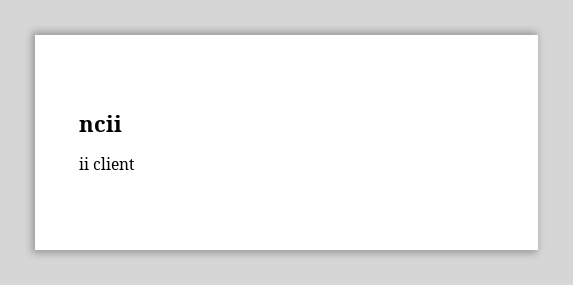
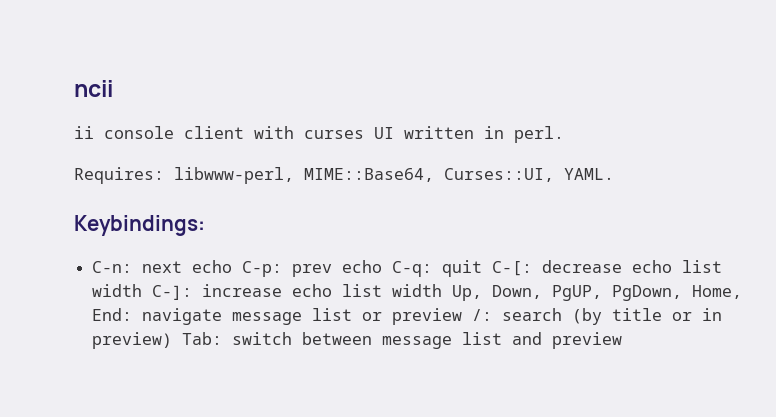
[93,157,136,170] client -> [104,126,564,143] [74,167,614,184] [74,215,205,236] [92,260,723,277] [92,284,743,301] [92,308,723,325] [92,332,623,349] console client with curses UI written in perl. // Requires: libwww-perl, MIME::Base64, Curses::UI, YAML. // Keybindings: // C-n: next echo C-p: prev echo C-q: quit C-[: decrease echo list width C-]: increase echo list width Up, Down, PgUP, PgDown, Home, End: navigate message list or preview /: search (by title or in preview) Tab: switch between message list and preview

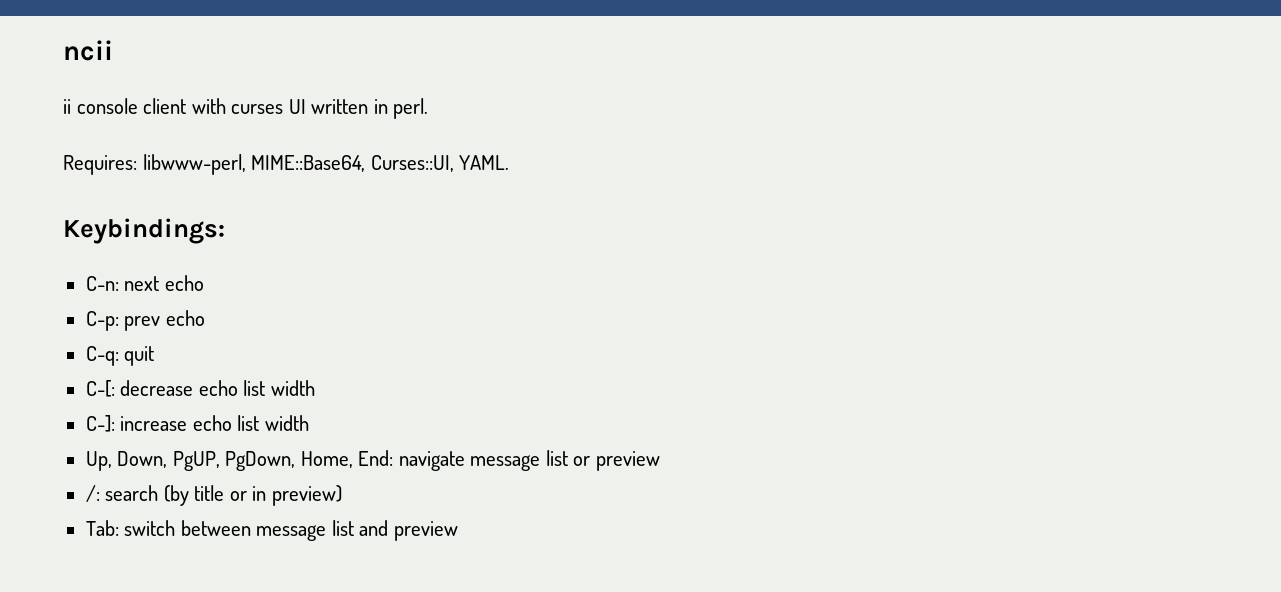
(233, 266) none -> (204, 283) //
(383, 266) none -> (205, 318) //
(483, 268) none -> (155, 356) //
(143, 290) none -> (315, 388) //
(443, 290) none -> (309, 423) //
(463, 316) none -> (660, 461) //
(173, 340) none -> (342, 495) //

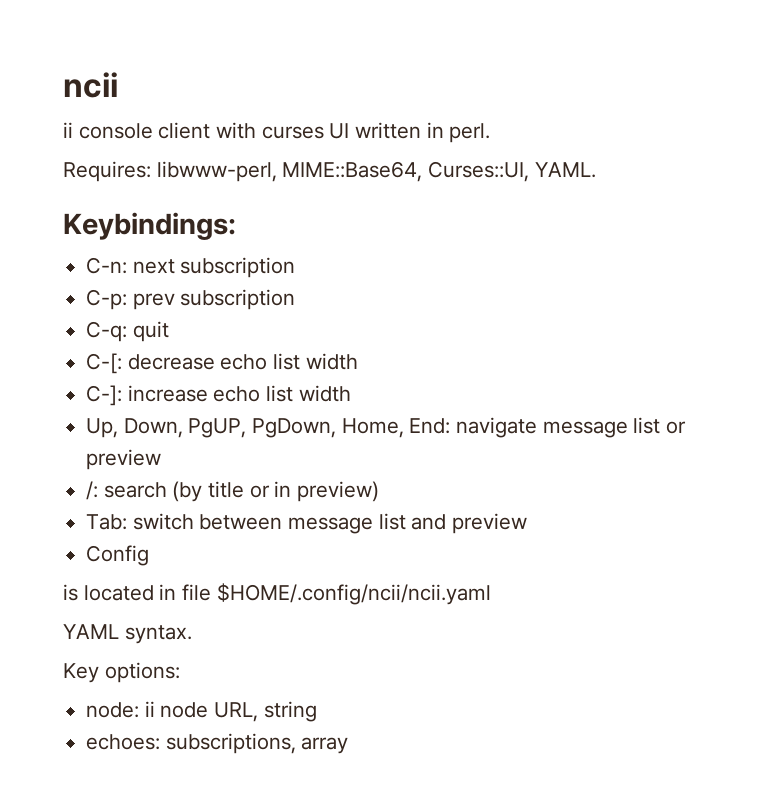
[164,275,204,291] echo -> [180,257,296,278] subscription
[165,310,205,326] echo -> [180,289,296,310] subscription
(458, 531) none -> [86,545,150,566] [63,583,491,605] [63,624,192,644] [63,662,180,683] [86,701,317,722] [86,733,349,754] // Config // is located in file $HOME/.config/ncii/ncii.yaml // YAML syntax. // Key options: // node: ii node URL, string // echoes: subscriptions, array

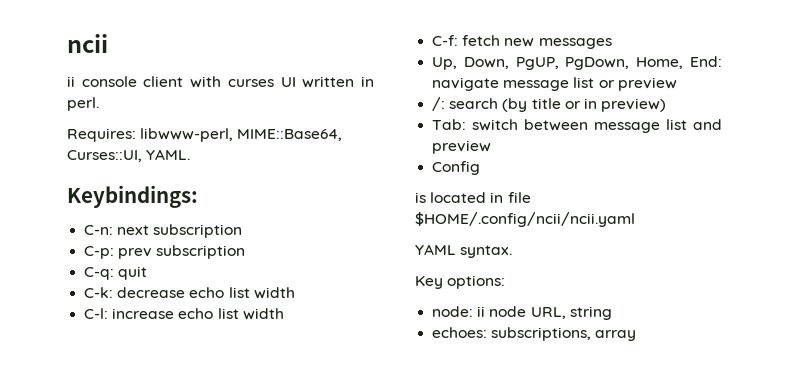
[86,353,123,374] C-[: -> [84,287,114,298] C-k:
[86,385,123,406] C-]: -> [84,308,109,319] C-l:
(351, 393) none -> [432,35,612,49] // C-f: fetch new messages

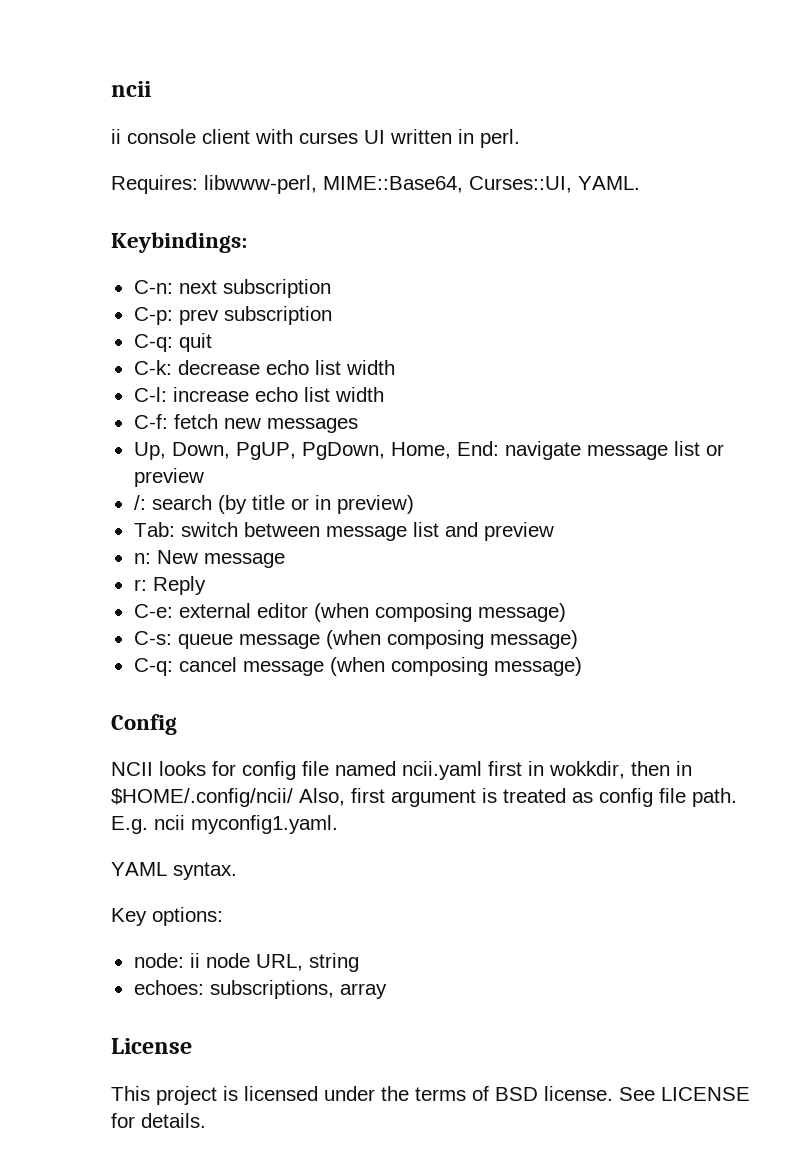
[432,161,481,175] [415,192,531,203] [415,212,635,227] Config // is located in file $HOME/.config/ncii/ncii.yaml -> [133,550,285,568] [133,576,206,595] [133,603,566,622] [133,630,578,649] [133,657,582,676] [111,714,177,735] [111,761,692,780] [111,788,737,807] [111,815,338,834] n: New message // r: Reply // C-e: external editor (when composing message) // C-s: queue message (when composing message) // C-q: cancel message (when composing message) // Config // NCII looks for config file named ncii.yaml first in wokkdir, then in $HOME/.config/ncii/ Also, first argument is treated as config file path. E.g. ncii myconfig1.yaml.
(637, 335) none -> [111,1038,192,1054] [111,1086,750,1105] [111,1113,206,1128] // License // This project is licensed under the terms of BSD license. See LICENSE for details.

